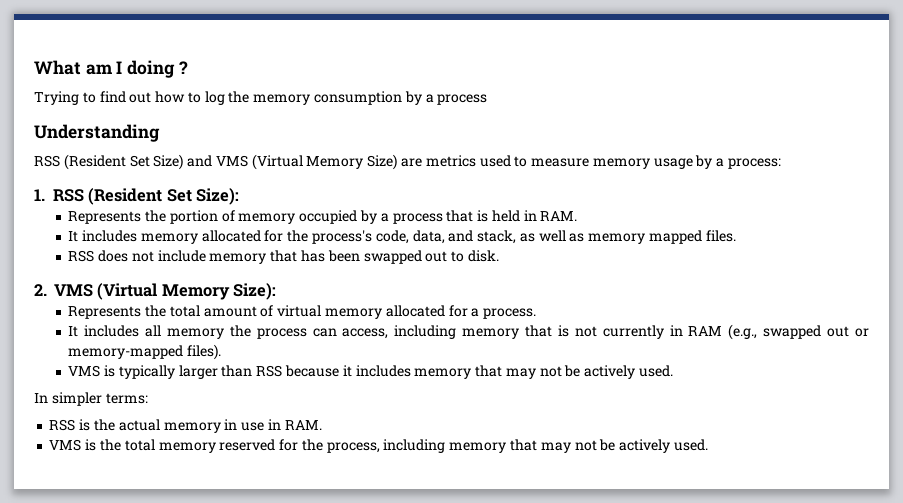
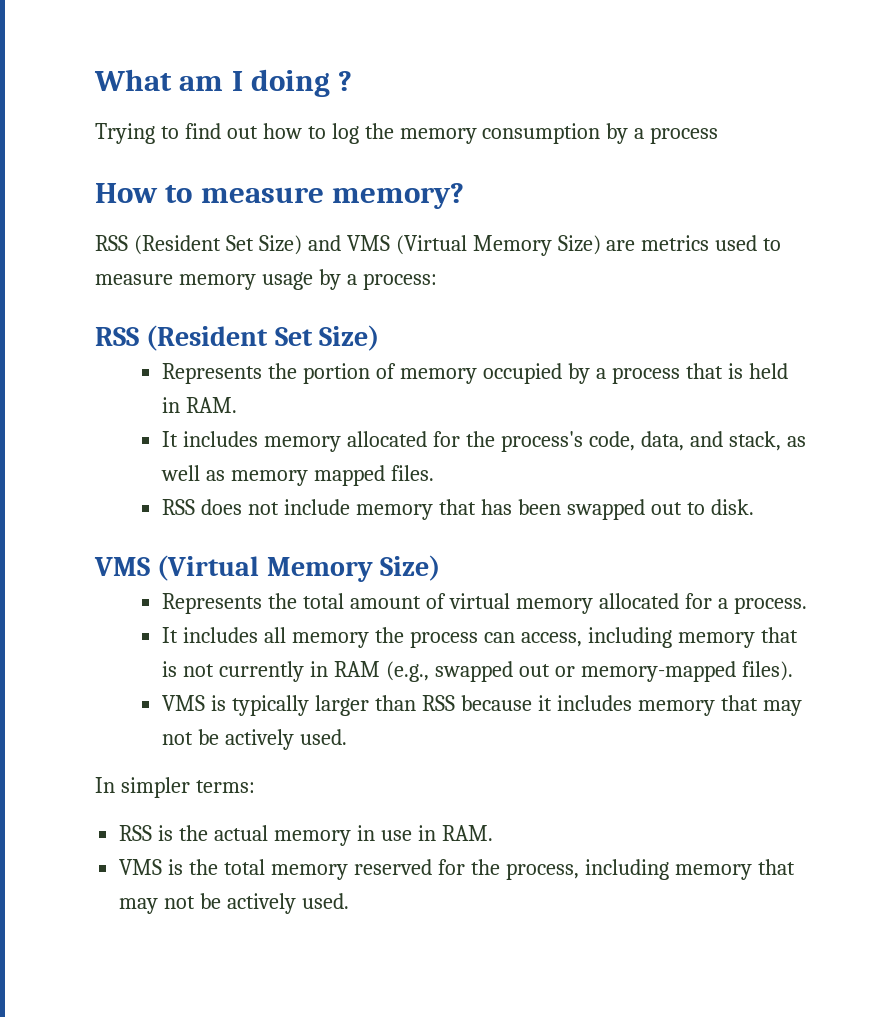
[34,124,160,142] Understanding -> [95,183,465,209] How to measure memory?
[34,188,240,205] 1. RSS (Resident Set Size): -> [95,325,380,351] RSS (Resident Set Size)
[34,283,277,300] 2. VMS (Virtual Memory Size): -> [94,555,441,582] VMS (Virtual Memory Size)

